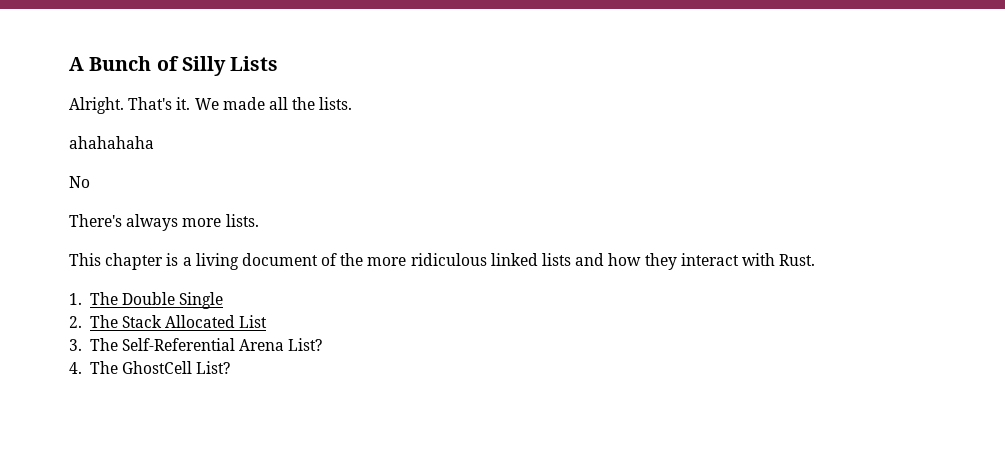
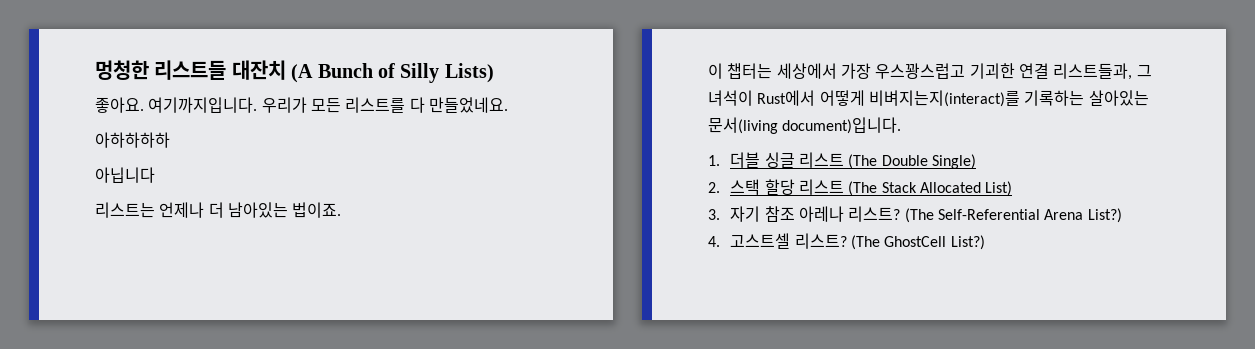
[69,56,279,76] [69,97,353,114] [69,136,154,149] [69,176,90,188] [69,214,259,231] [69,253,816,270] [69,292,224,309] [69,315,118,328] A Bunch of Silly Lists // Alright. That's it. We made all the lists. // ahahahaha // No // There's always more lists. // This chapter is a living document of the more ridiculous linked lists and how they interact with Rust. // 1. The Double Single // 2. The -> [95,60,494,83] [95,97,508,113] [95,132,170,148] [95,167,155,183] [95,202,342,218] [708,63,1152,80] [708,90,1149,107] [708,117,902,134] [708,152,976,169] [708,179,878,196] 멍청한 리스트들 대잔치 (A Bunch of Silly Lists) // 좋아요. 여기까지입니다. 우리가 모든 리스트를 다 만들었네요. // 아하하하하 // 아닙니다 // 리스트는 언제나 더 남아있는 법이죠. // 이 챕터는 세상에서 가장 우스꽝스럽고 기괴한 연결 리스트들과, 그 녀석이 Rust에서 어떻게 비벼지는지(interact)를 기록하는 살아있는 문서(living document)입니다. // 1. 더블 싱글 리스트 (The Double Single) // 2. 스택 할당 리스트 (The
[239,315,268,328] List -> [985,181,1013,196] List)
[89,338,118,351] The -> [730,206,934,223] 자기 참조 아레나 리스트? (The
[288,338,323,351] List? -> [1087,208,1122,223] List?)
[89,361,231,374] The GhostCell List? -> [730,233,985,250] 고스트셀 리스트? (The GhostCell List?)

